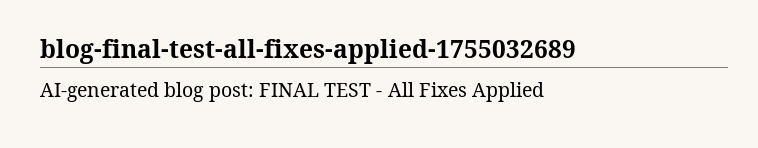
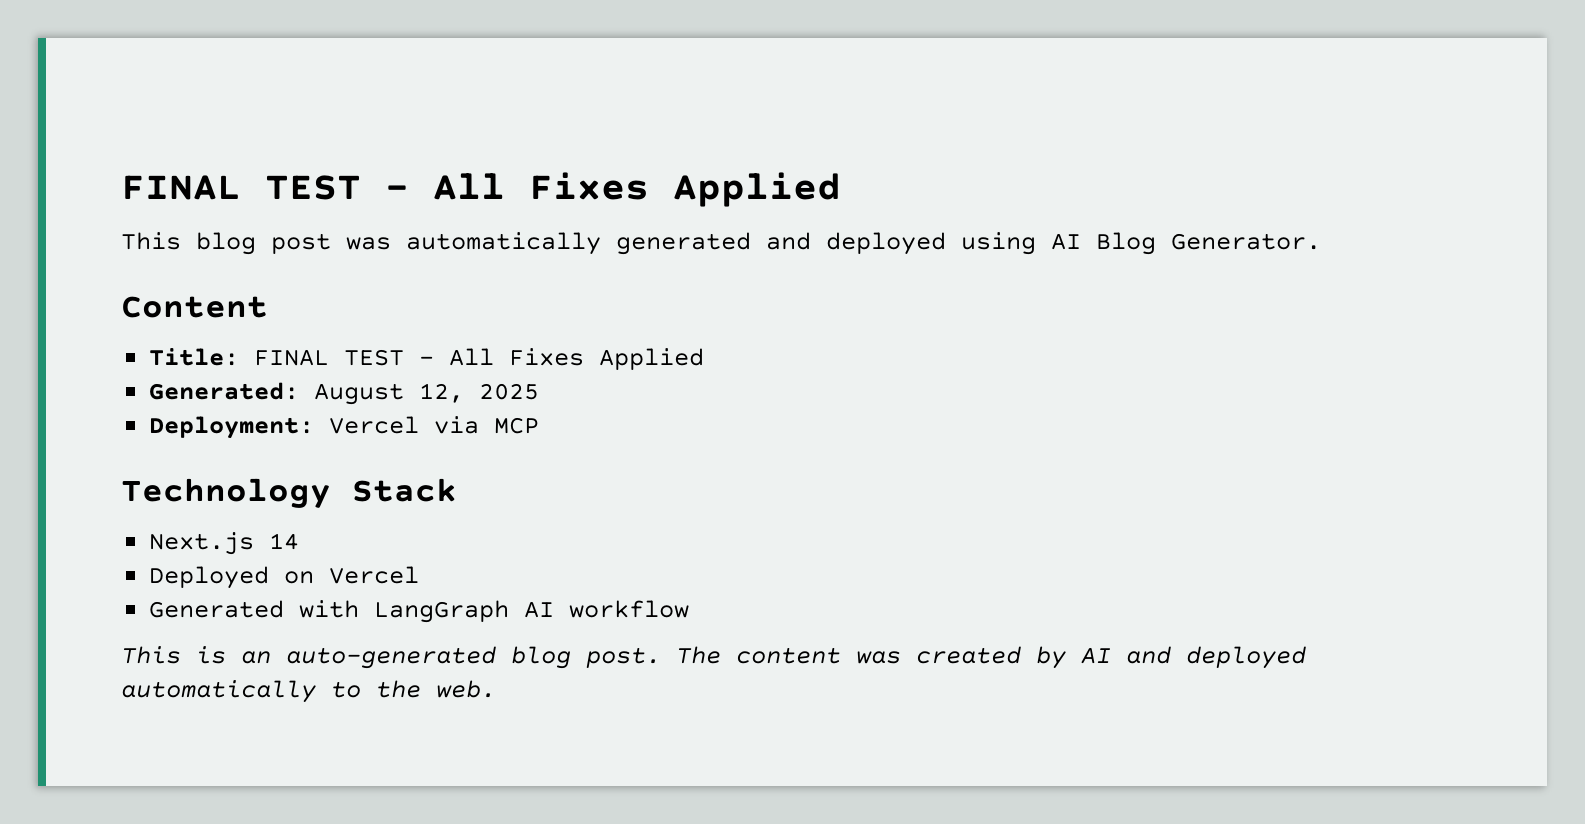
[40,39,576,64] [40,82,545,102] blog-final-test-all-fixes-applied-1755032689 // AI-generated blog post: FINAL TEST - All Fixes Applied -> [121,172,841,207] [121,232,1321,255] [121,296,268,318] [149,348,705,370] [149,382,540,405] [149,416,540,439] [121,478,457,508] [149,532,300,555] [149,566,420,589] [149,600,690,623] [121,646,1306,669] [121,680,496,703] FINAL TEST - All Fixes Applied // This blog post was automatically generated and deployed using AI Blog Generator. // Content // Title: FINAL TEST - All Fixes Applied // Generated: August 12, 2025 // Deployment: Vercel via MCP // Technology Stack // Next.js 14 // Deployed on Vercel // Generated with LangGraph AI workflow // This is an auto-generated blog post. The content was created by AI and deployed automatically to the web.

